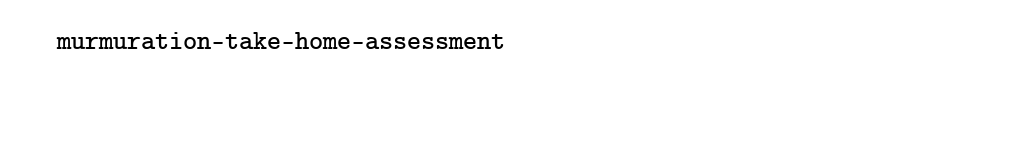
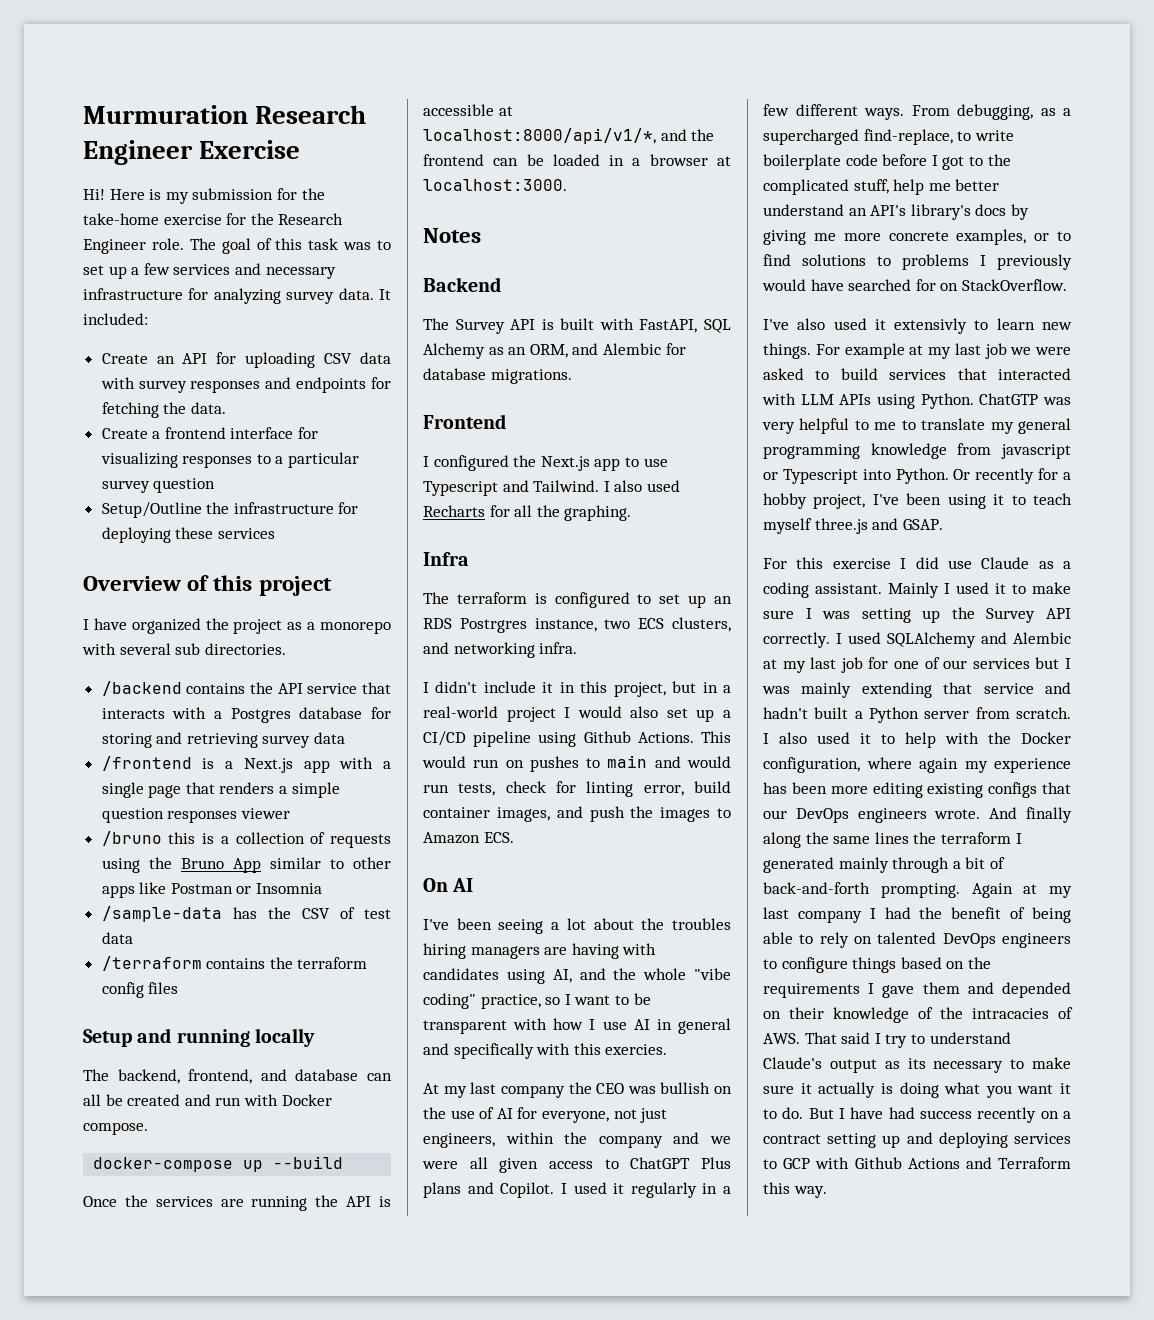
[56,32,505,50] murmuration-take-home-assessment -> [83,105,367,124] [83,140,301,165] [83,188,325,204] [83,213,344,225] [83,238,391,254] [83,263,336,279] [83,288,391,304] [83,313,148,325] [101,352,391,368] [100,377,392,393] [101,402,226,418] [101,427,319,439] [100,452,360,468] [101,478,216,493] [101,502,359,518] [101,527,275,543] [83,575,332,596] [83,618,391,634] [82,643,286,655] [101,681,392,696] [101,707,392,723] [101,732,346,748] [101,756,391,773] [101,782,340,798] [101,808,290,823] [101,831,391,848] [101,857,392,873] [101,882,323,898] [101,906,391,922] [101,932,133,944] [101,956,368,971] [101,982,179,998] [83,1028,315,1047] [83,1069,392,1084] [83,1094,332,1106] [83,1122,148,1135] [93,1156,344,1172] [83,1195,391,1211] [423,104,513,116] [423,128,715,144] [423,154,731,166] [423,179,567,191] [423,228,481,243] [423,277,501,292] [423,318,731,334] [423,343,686,359] [423,368,572,384] [423,414,506,429] [423,455,668,471] [423,480,680,496] [423,505,632,521] [423,552,469,566] [423,592,732,608] [423,617,731,633] [423,642,578,658] [423,681,731,697] [423,706,731,722] [423,731,731,747] [422,755,731,772] [423,781,731,797] [423,806,731,822] [423,832,514,844] [423,878,474,892] [423,918,731,934] [423,943,657,959] [423,968,731,984] [423,993,651,1009] [423,1018,731,1034] [423,1043,668,1059] [423,1082,732,1098] [423,1107,668,1123] [423,1132,731,1148] [422,1157,731,1173] [423,1182,731,1198] [763,104,1071,120] [763,129,1014,145] [763,154,1011,170] [763,179,1000,195] [763,204,1029,220] [763,229,1071,245] [763,254,1072,270] [762,279,1067,291] [763,318,1072,334] [763,343,1071,359] [763,368,1071,380] [762,393,1071,409] [762,418,1071,434] [763,443,1071,459] [763,468,1071,484] [763,493,1072,509] [763,518,943,534] [763,557,1071,569] [763,582,1071,598] [763,607,1071,623] [763,632,1071,648] [763,657,1071,673] [762,682,1071,698] [763,707,1071,723] [763,732,1071,748] [763,757,1071,773] [763,782,1071,798] [763,807,1072,823] [763,832,1022,848] [763,857,1005,873] [763,882,1072,898] [763,907,1071,923] [763,932,1071,948] [763,957,991,973] [763,982,1071,998] [763,1007,1073,1023] [763,1032,1011,1048] [763,1057,1071,1073] [763,1082,1071,1098] [763,1107,1071,1123] [763,1132,1071,1148] [763,1157,1071,1169] [763,1182,827,1198] Murmuration Research Engineer Exercise // Hi! Here is my submission for the take-home exercise for the Research Engineer role. The goal of this task was to set up a few services and necessary infrastructure for analyzing survey data. It included: // Create an API for uploading CSV data with survey responses and endpoints for fetching the data. // Create a frontend interface for visualizing responses to a particular survey question // Setup/Outline the infrastructure for deploying these services // Overview of this project // I have organized the project as a monorepo with several sub directories. // /backend contains the API service that interacts with a Postgres database for storing and retrieving survey data // /frontend is a Next.js app with a single page that renders a simple question responses viewer // /bruno this is a collection of requests using the Bruno App similar to other apps like Postman or Insomnia // /sample-data has the CSV of test data // /terraform contains the terraform config files // Setup and running locally // The backend, frontend, and database can all be created and run with Docker compose. // docker-compose up --build // Once the services are running the API is accessible at localhost:8000/api/v1/*, and the frontend can be loaded in a browser at localhost:3000. // Notes // Backend // The Survey API is built with FastAPI, SQL Alchemy as an ORM, and Alembic for database migrations. // Frontend // I configured the Next.js app to use Typescript and Tailwind. I also used Recharts for all the graphing. // Infra // The terraform is configured to set up an RDS Postrgres instance, two ECS clusters, and networking infra. // I didn't include it in this project, but in a real-world project I would also set up a CI/CD pipeline using Github Actions. This would run on pushes to main and would run tests, check for linting error, build container images, and push the images to Amazon ECS. // On AI // I've been seeing a lot about the troubles hiring managers are having with candidates using AI, and the whole "vibe coding" practice, so I want to be transparent with how I use AI in general and specifically with this exercies. // At my last company the CEO was bullish on the use of AI for everyone, not just engineers, within the company and we were all given access to ChatGPT Plus plans and Copilot. I used it regularly in a few different ways. From debugging, as a supercharged find-replace, to write boilerplate code before I got to the complicated stuff, help me better understand an API's library's docs by giving me more concrete examples, or to find solutions to problems I previously would have searched for on StackOverflow. // I've also used it extensivly to learn new things. For example at my last job we were asked to build services that interacted with LLM APIs using Python. ChatGTP was very helpful to me to translate my general programming knowledge from javascript or Typescript into Python. Or recently for a hobby project, I've been using it to teach myself three.js and GSAP. // For this exercise I did use Claude as a coding assistant. Mainly I used it to make sure I was setting up the Survey API correctly. I used SQLAlchemy and Alembic at my last job for one of our services but I was mainly extending that service and hadn't built a Python server from scratch. I also used it to help with the Docker configuration, where again my experience has been more editing existing configs that our DevOps engineers wrote. And finally along the same lines the terraform I generated mainly through a bit of back-and-forth prompting. Again at my last company I had the benefit of being able to rely on talented DevOps engineers to configure things based on the requirements I gave them and depended on their knowledge of the intracacies of AWS. That said I try to understand Claude's output as its necessary to make sure it actually is doing what you want it to do. But I have had success recently on a contract setting up and deploying services to GCP with Github Actions and Terraform this way.

